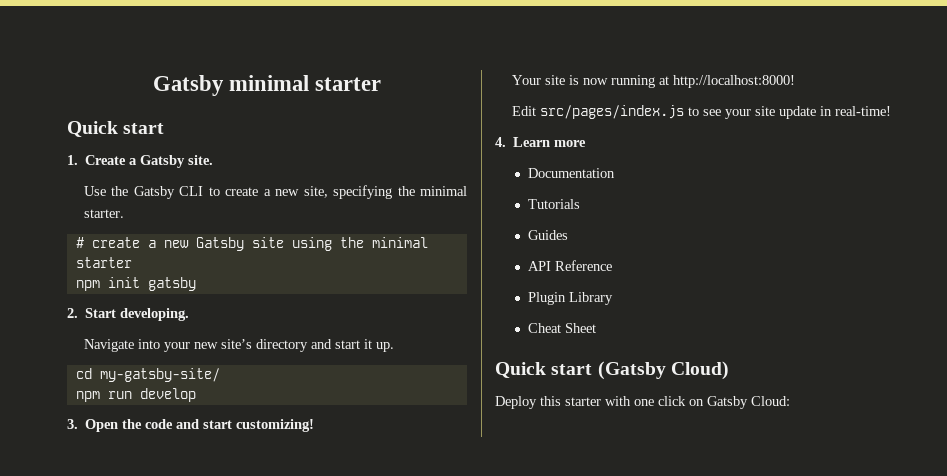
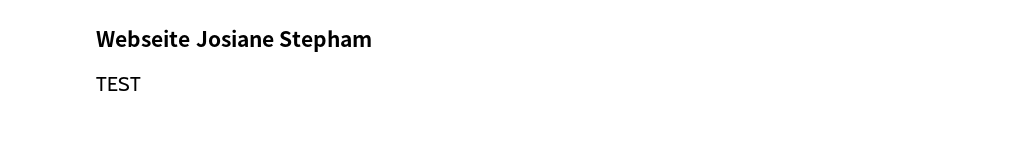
[152,75,382,96] [67,121,165,137] [67,155,214,168] [84,185,467,199] [84,209,125,218] [75,237,428,251] [75,257,132,268] [75,277,196,291] [67,308,190,321] [84,339,395,352] [75,368,220,382] [75,388,196,402] [67,419,315,432] [512,75,796,88] [512,105,892,119] [495,137,587,147] [527,168,615,178] [527,199,580,209] [527,230,568,240] [527,260,612,271] [527,292,613,305] [527,323,596,333] [495,361,729,380] [495,396,790,409] Gatsby minimal starter // Quick start // 1. Create a Gatsby site. // Use the Gatsby CLI to create a new site, specifying the minimal starter. // # create a new Gatsby site using the minimal starter // npm init gatsby // 2. Start developing. // Navigate into your new site’s directory and start it up. // cd my-gatsby-site/ // npm run develop // 3. Open the code and start customizing! // Your site is now running at http://localhost:8000! // Edit src/pages/index.js to see your site update in real-time! // 4. Learn more // Documentation // Tutorials // Guides // API Reference // Plugin Library // Cheat Sheet // Quick start (Gatsby Cloud) // Deploy this starter with one click on Gatsby Cloud: -> [96,29,373,52] [96,77,141,91] Webseite Josiane Stepham // TEST

